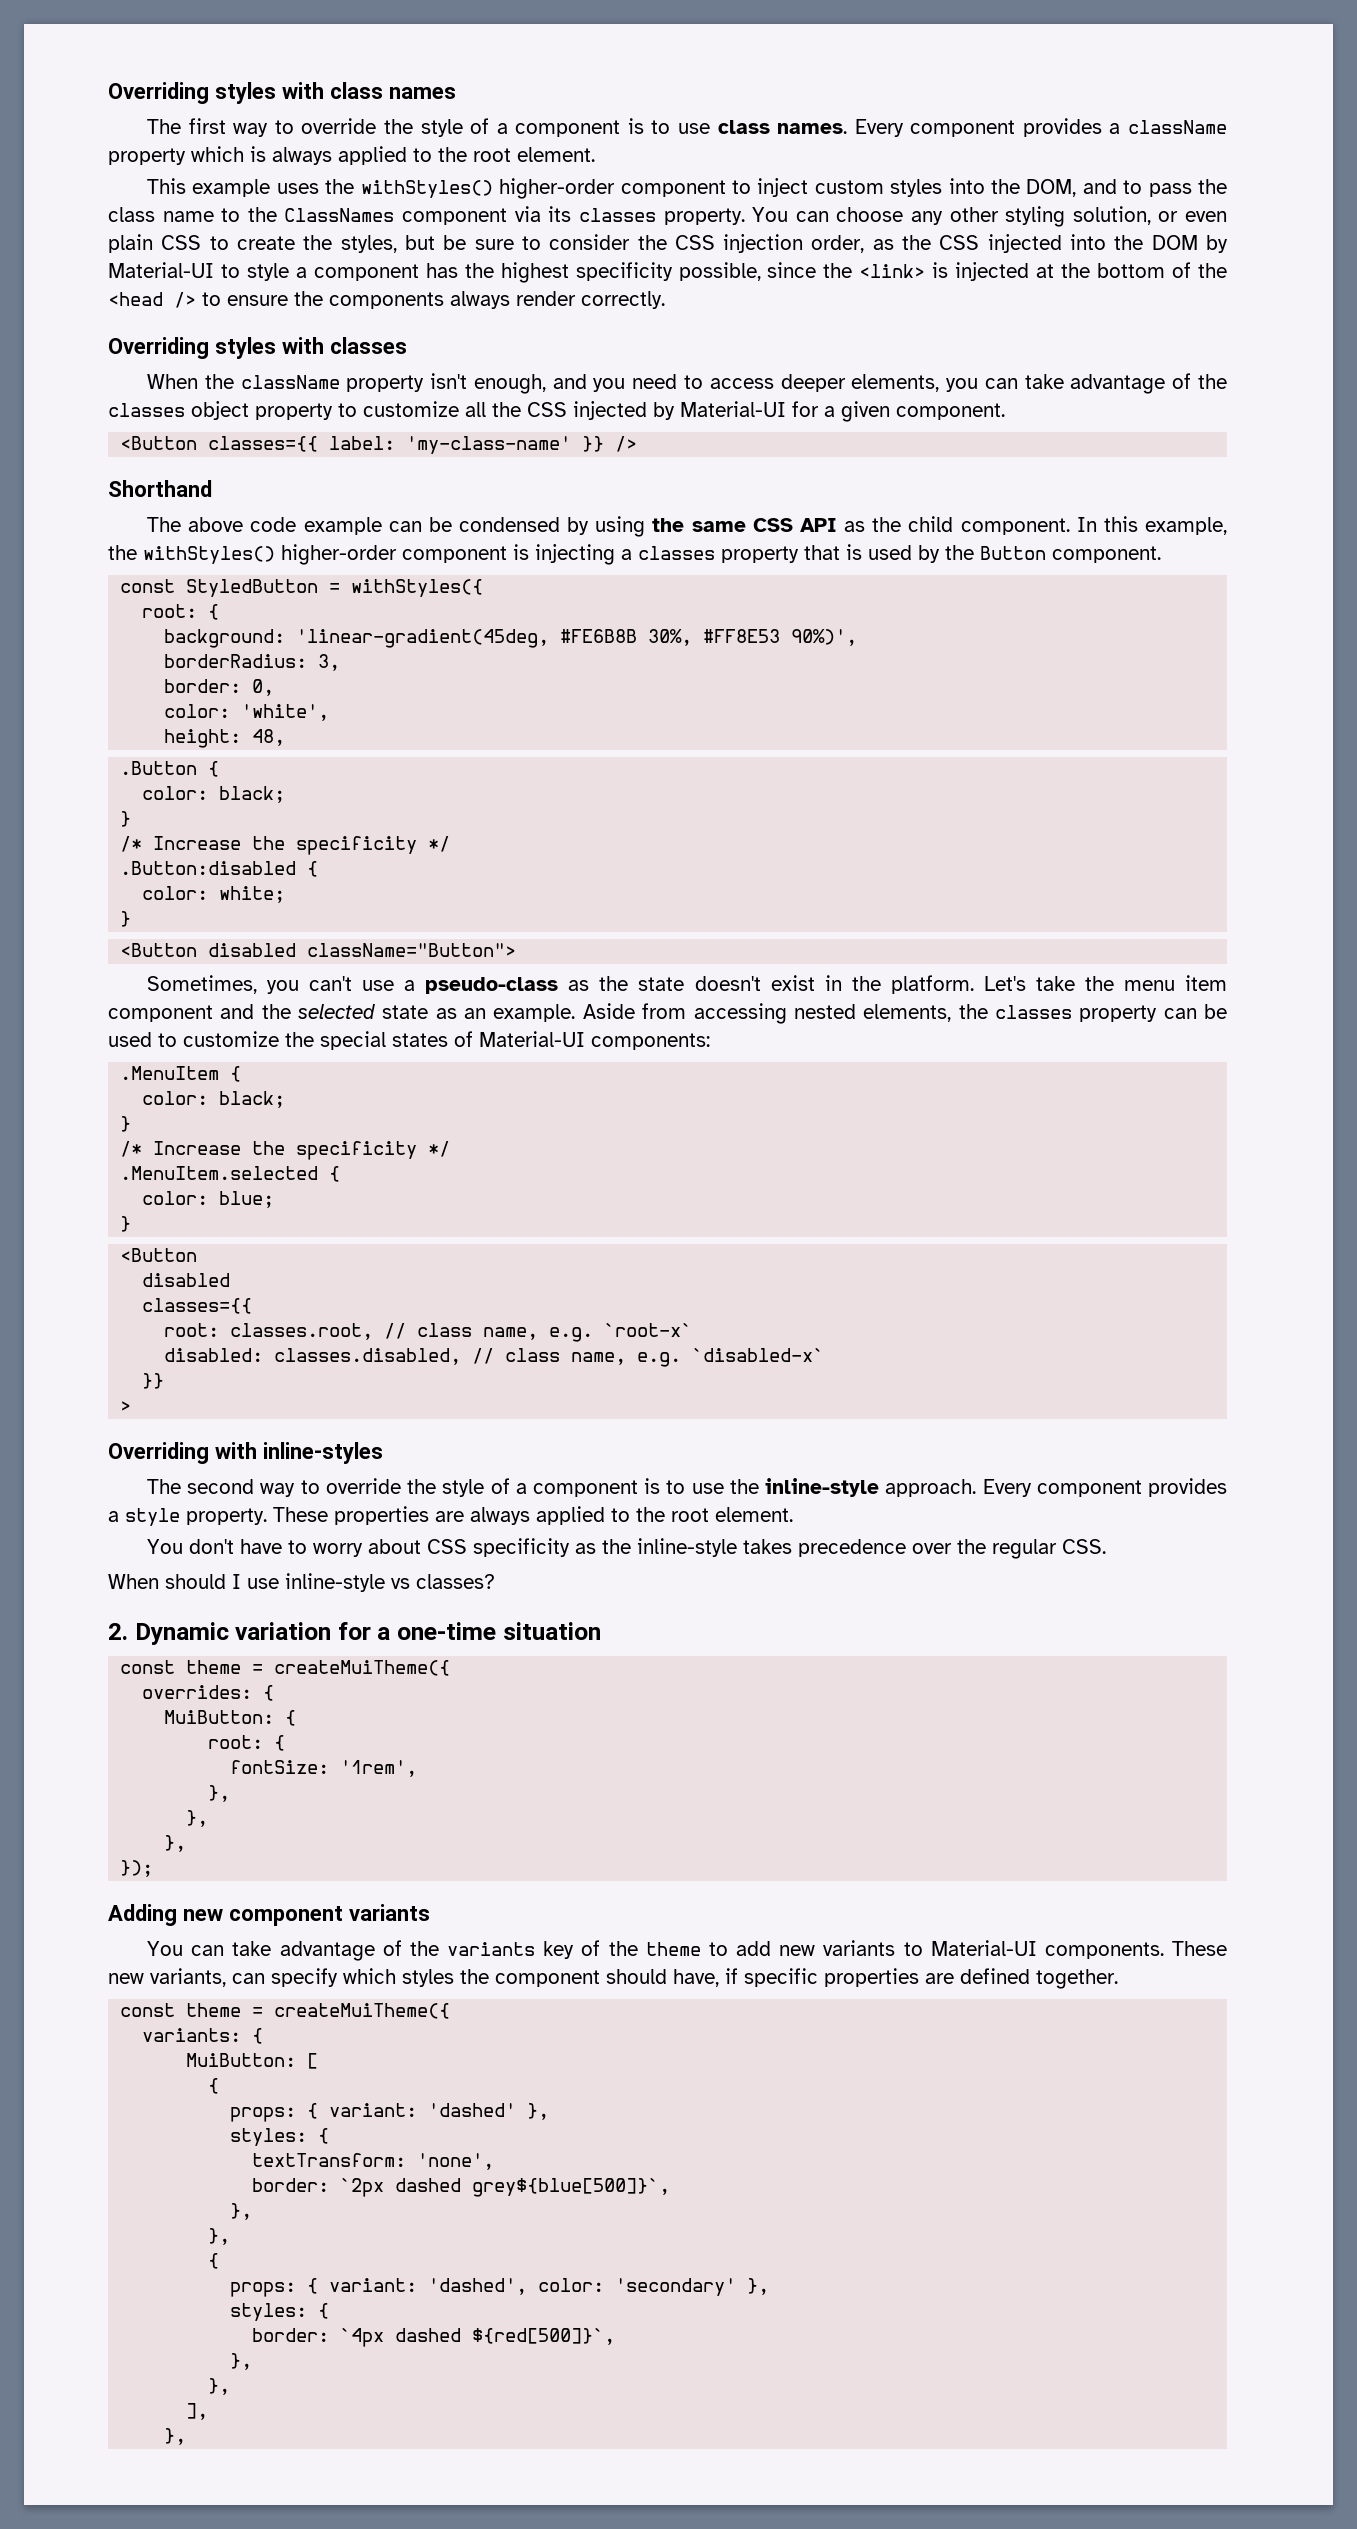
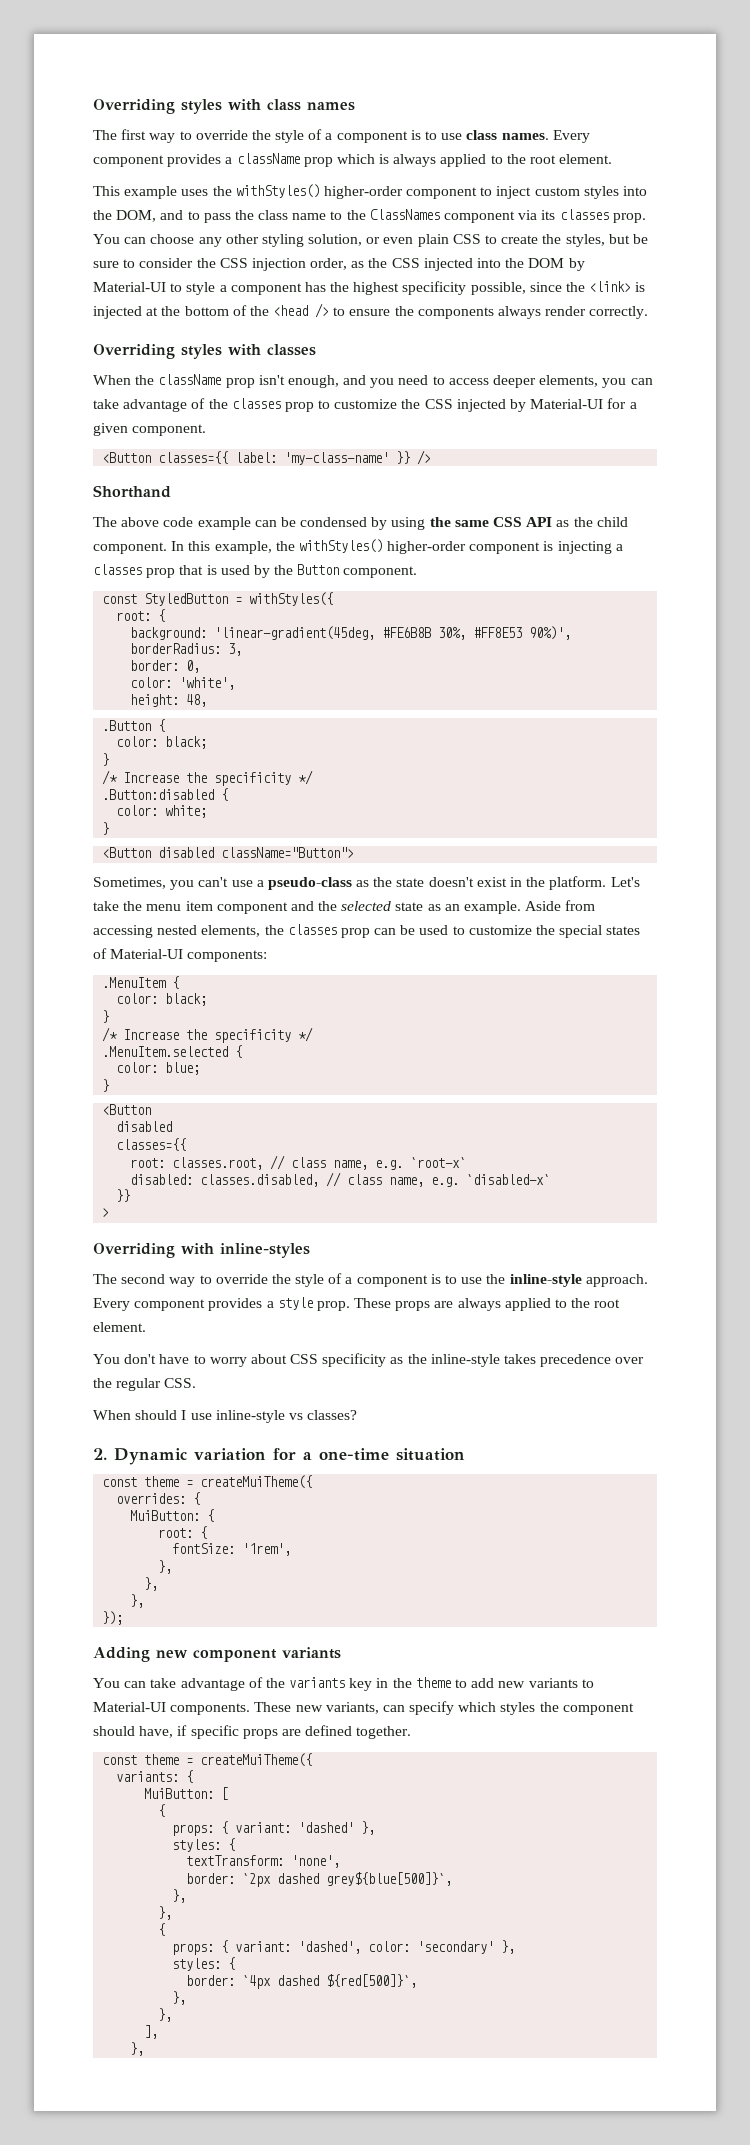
[108,148,186,165] property -> [303,157,333,167] prop
[663,208,745,225] property. -> [612,213,646,223] prop.
[346,375,425,392] property -> [225,378,255,388] prop
[191,401,486,420] object property to customize all -> [284,399,398,412] prop to customize
[721,546,799,563] property -> [146,568,176,578] prop
[1079,1005,1158,1022] property -> [340,928,370,938] prop
[186,1506,429,1525] property. These properties -> [316,1298,431,1311] prop. These props
[581,1940,601,1956] of -> [376,1678,389,1688] in
[824,1968,919,1987] properties -> [242,1729,278,1739] props

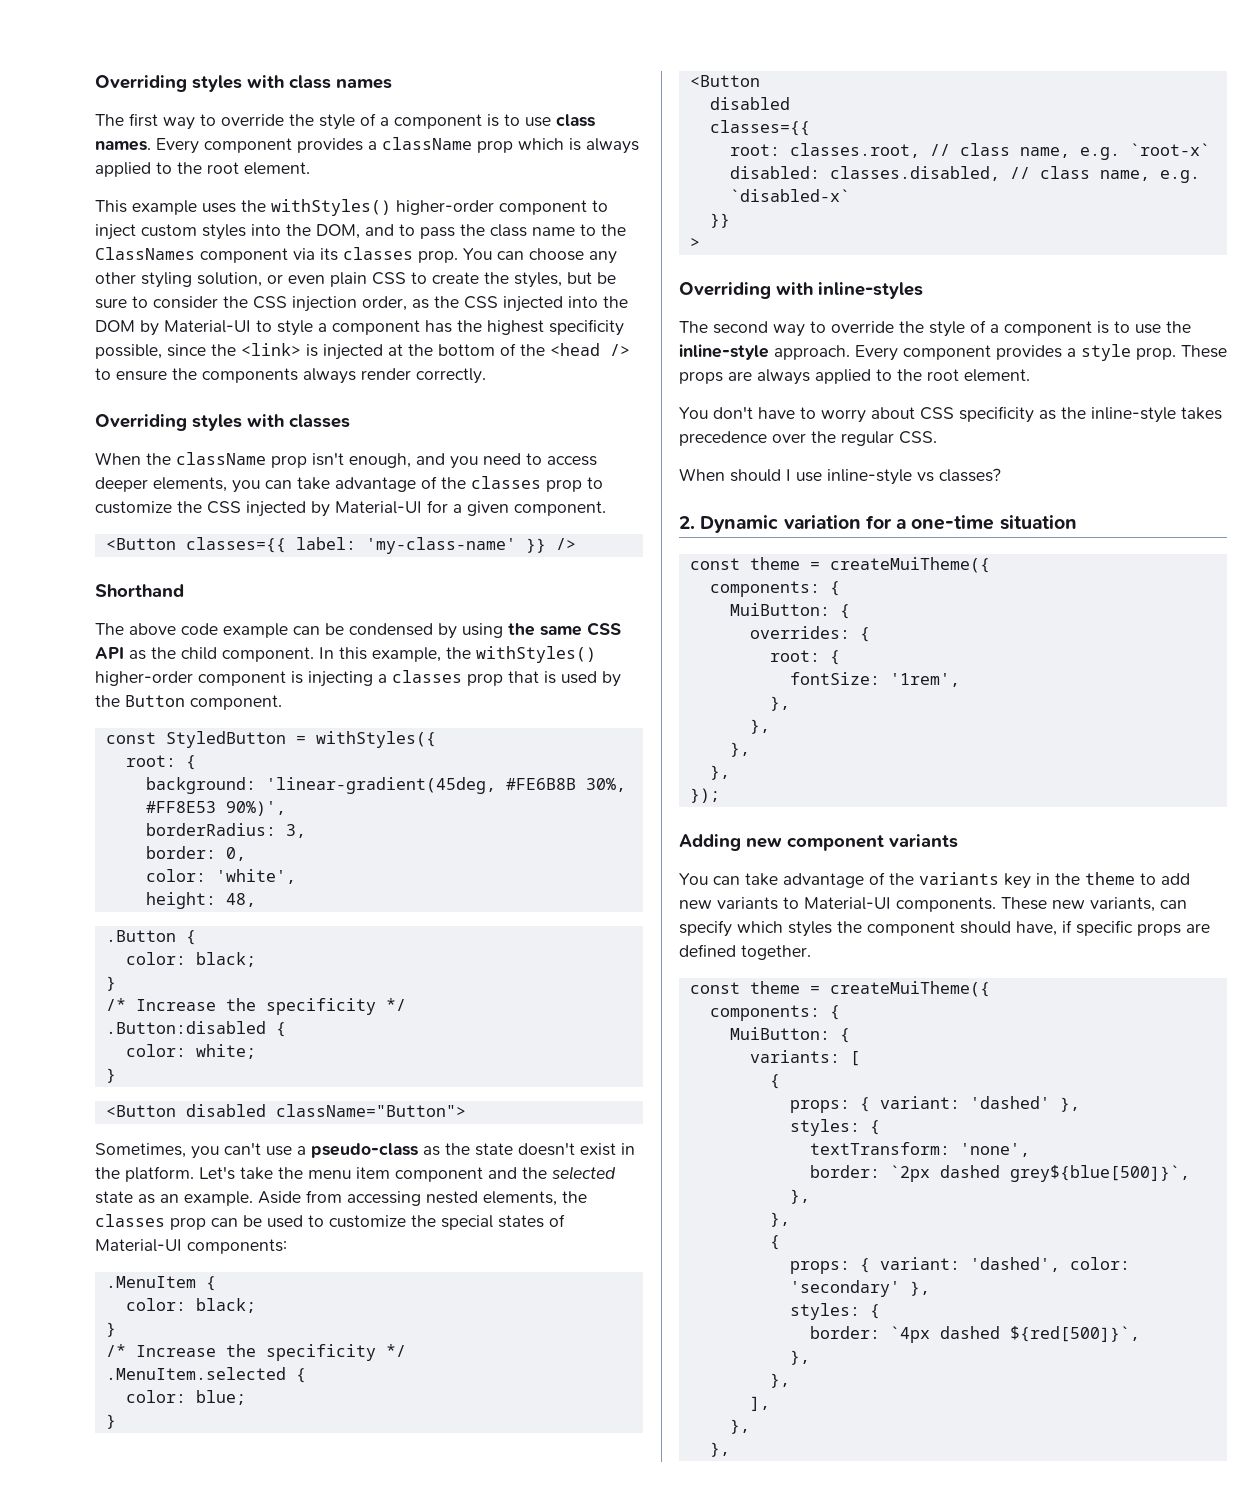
[116,1492,201,1505] [130,1509,215,1522] overrides: { // MuiButton: { -> [709,581,840,597] [729,603,850,619] [749,626,870,642] components: { // MuiButton: { // overrides: {
(145, 1601) none -> [709,765,730,780] // },
[116,1770,194,1783] [144,1788,215,1799] variants: { // MuiButton: -> [709,1005,840,1021] [729,1027,850,1043] [749,1050,840,1063] components: { // MuiButton: { // variants:
(145, 2049) none -> [709,1442,730,1457] // },

